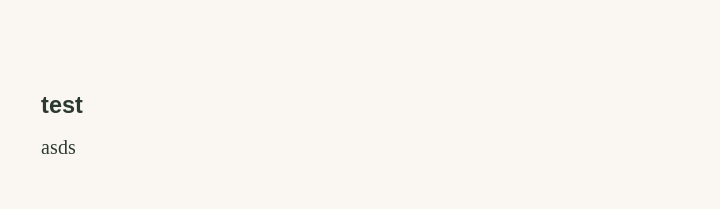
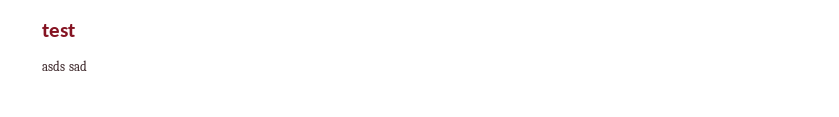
(76, 147) none -> [68,60,87,71] sad

